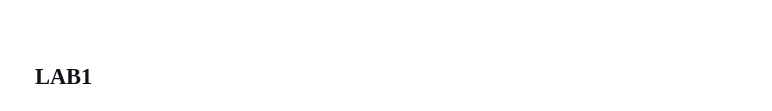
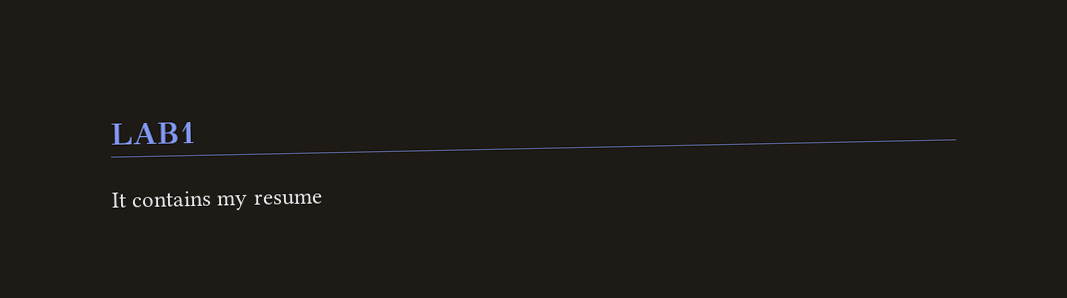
(92, 76) none -> [111,190,323,211] // It contains my resume

